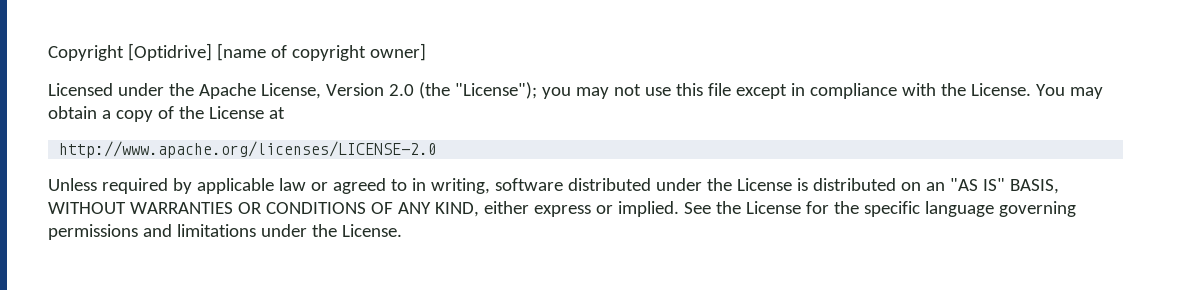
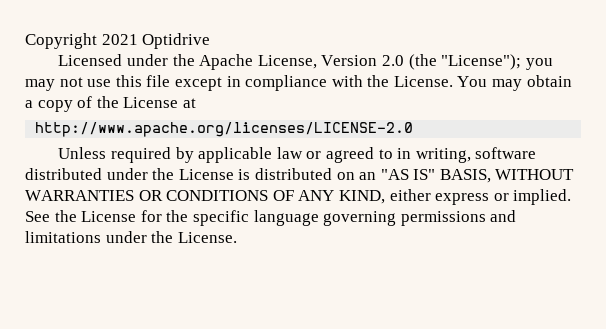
[127,43,426,61] [Optidrive] [name of copyright owner] -> [101,33,211,49] 2021 Optidrive

